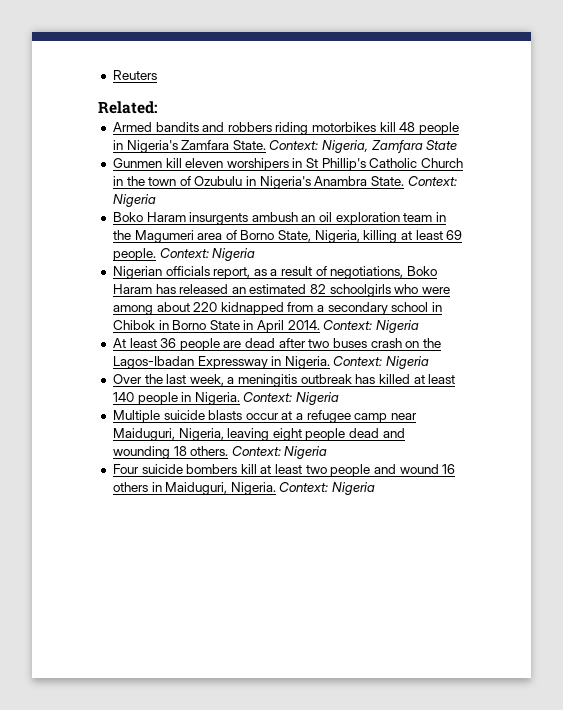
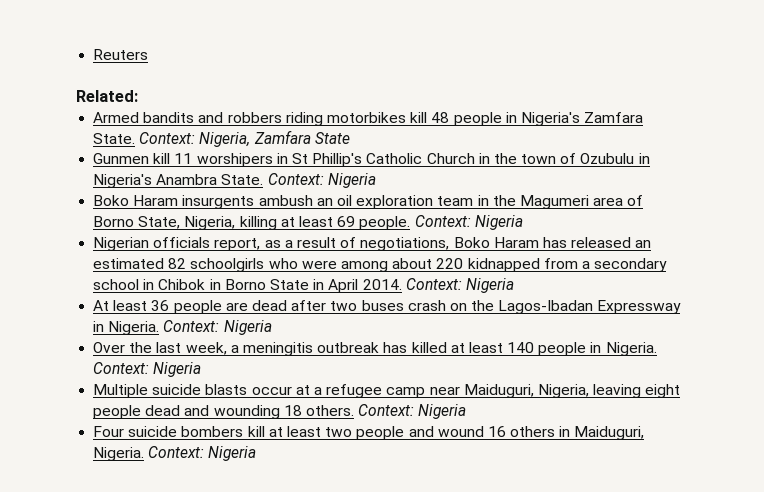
[185,158,224,168] eleven -> [174,153,193,164] 11

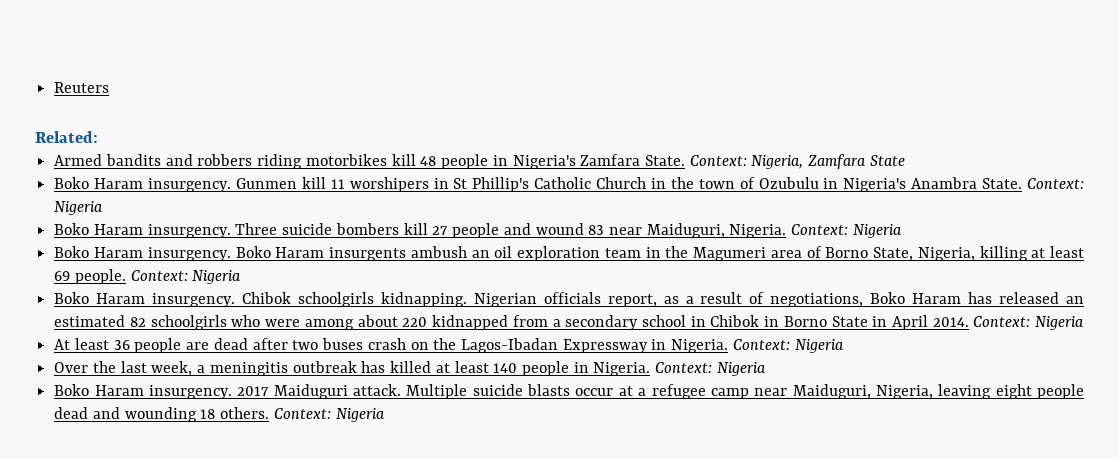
(350, 138) none -> [54,177,232,192] Boko Haram insurgency.
(179, 200) none -> [147,223,902,238] [54,246,325,261] insurgency. Three suicide bombers kill 27 people and wound 83 near Maiduguri, Nigeria. Context: Nigeria // Boko Haram insurgency. Boko Haram
(523, 222) none -> [54,292,467,307] Boko Haram insurgency. Chibok schoolgirls kidnapping.
(202, 369) none -> [54,384,402,399] Boko Haram insurgency. 2017 Maiduguri attack.
[93,426,645,440] [93,446,257,461] // Four suicide bombers kill at least two people and wound 16 others in Maiduguri, Nigeria. Context: Nigeria -> (385, 415) none

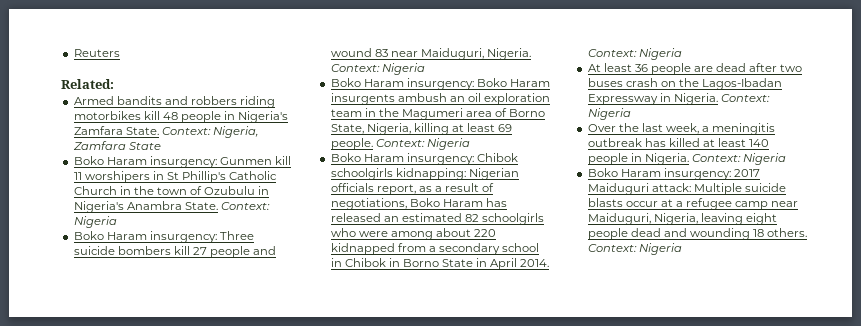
[148,178,232,192] insurgency. -> [149,156,217,168] insurgency:
[147,224,231,238] insurgency. -> [149,231,217,243] insurgency:
[147,247,231,261] insurgency. -> [406,78,474,90] insurgency:
[152,293,236,307] insurgency. -> [406,153,474,165] insurgency:
[380,292,467,307] kidnapping. -> [395,168,466,180] kidnapping:
[148,385,232,399] insurgency. -> [663,168,731,180] insurgency:
[353,384,402,396] attack. -> [651,183,691,192] attack:

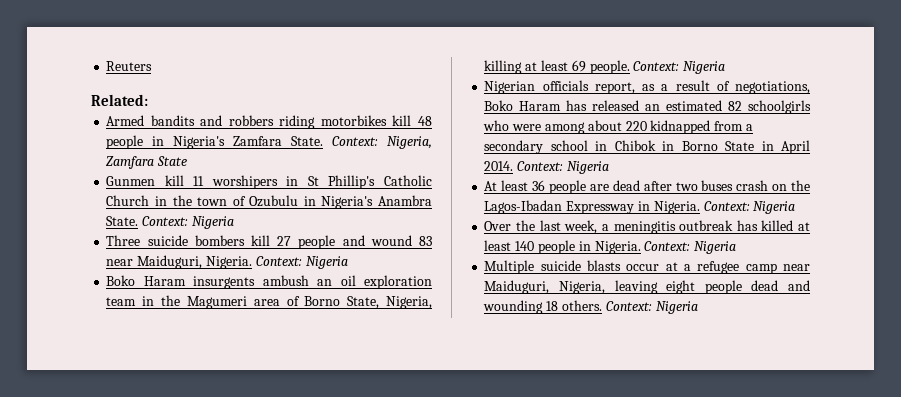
[73,156,217,168] Boko Haram insurgency: -> (188, 161) none
[73,231,217,243] Boko Haram insurgency: -> (234, 222) none
[406,78,551,90] insurgency: Boko Haram -> (186, 281) none
[330,153,518,165] [330,168,466,180] Boko Haram insurgency: Chibok schoolgirls kidnapping: -> (726, 67) none
[587,168,760,180] [587,183,691,195] Boko Haram insurgency: 2017 Maiduguri attack: -> (737, 247) none

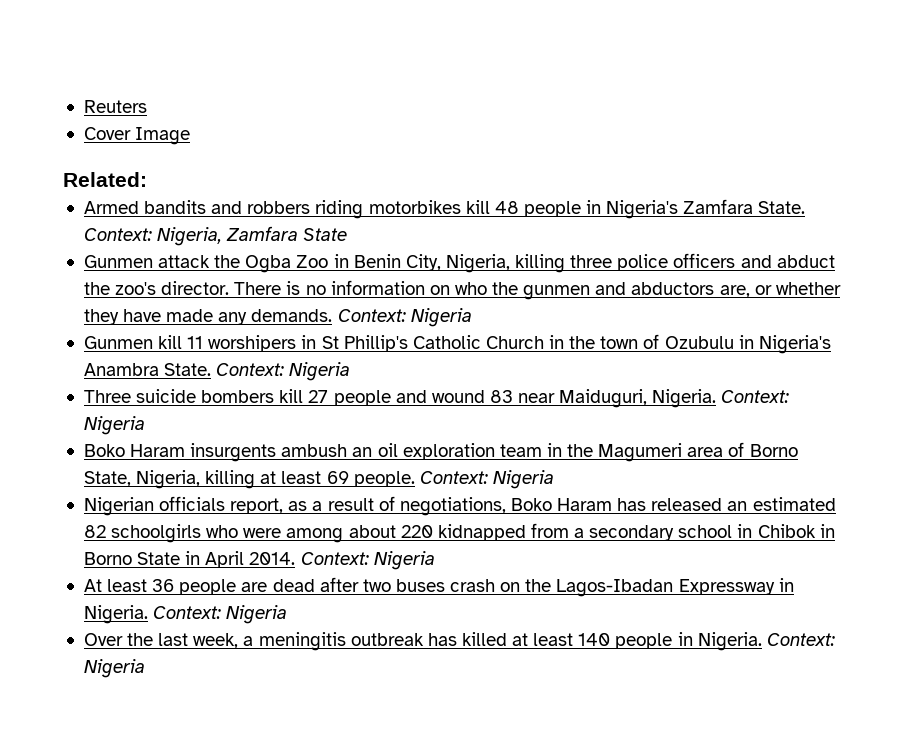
(153, 66) none -> [83,127,191,145] // Cover Image
(188, 161) none -> [83,253,835,273] [83,280,841,300] [83,308,472,327] // Gunmen attack the Ogba Zoo in Benin City, Nigeria, killing three police officers and abduct the zoo's director. There is no information on who the gunmen and abductors are, or whether they have made any demands. Context: Nigeria
[484,260,810,274] [484,280,810,294] [483,300,698,314] // Multiple suicide blasts occur at a refugee camp near Maiduguri, Nigeria, leaving eight people dead and wounding 18 others. Context: Nigeria -> (145, 668) none

